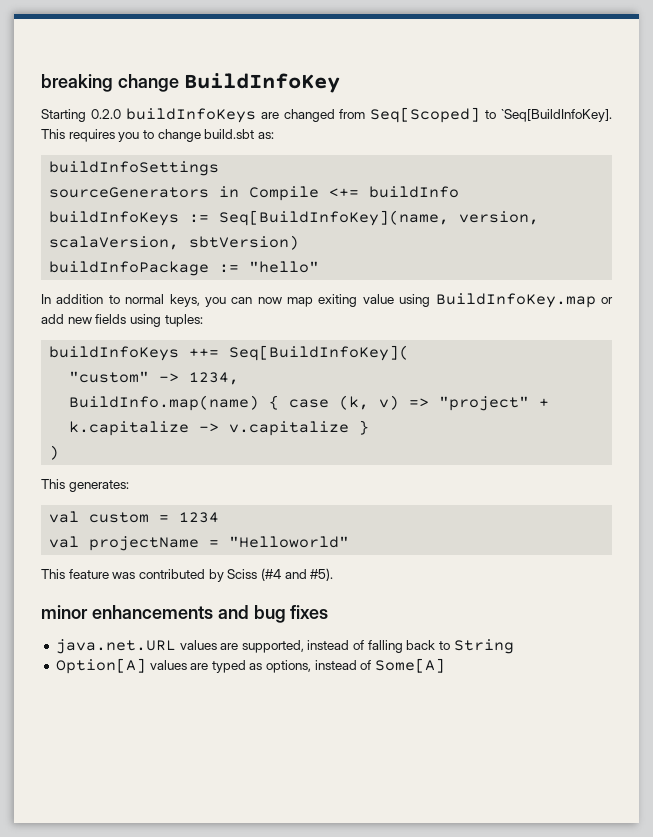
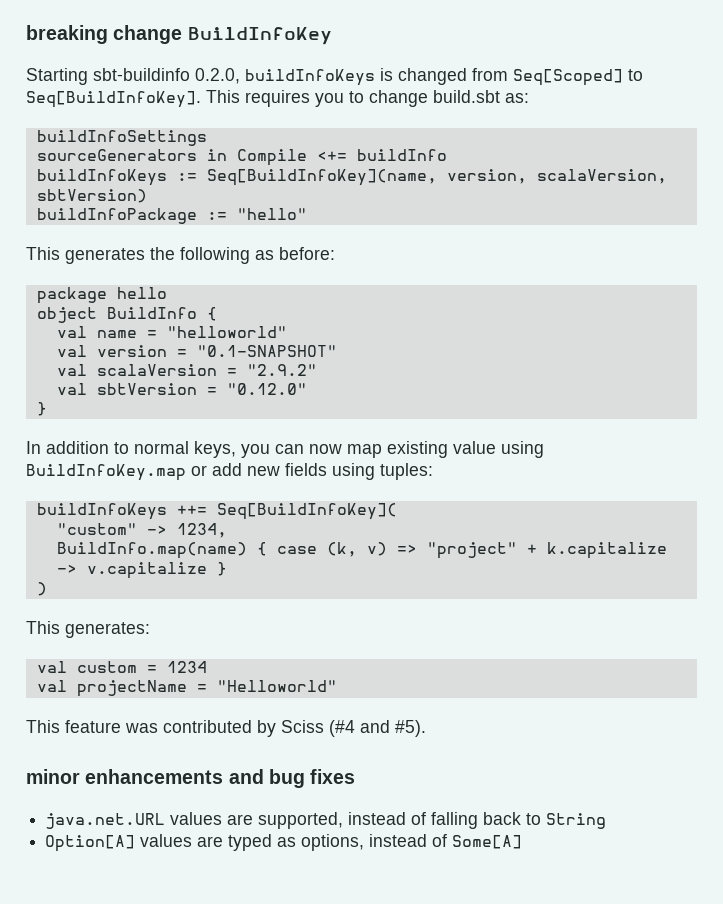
[90,108,279,123] 0.2.0 buildInfoKeys are -> [93,68,393,86] sbt-buildinfo 0.2.0, buildInfoKeys is
[501,109,612,122] `Seq[BuildInfoKey]. -> [26,91,201,108] Seq[BuildInfoKey].
(320, 267) none -> [26,247,335,264] [36,287,167,304] [36,307,217,323] [56,326,287,338] [56,345,337,357] [56,364,317,376] [56,383,307,395] [36,402,47,416] // This generates the following as before: // package hello // object BuildInfo { // val name = "helloworld" // val version = "0.1-SNAPSHOT" // val scalaVersion = "2.9.2" // val sbtVersion = "0.12.0" // }
[318,294,358,307] exiting -> [387,441,448,458] existing

